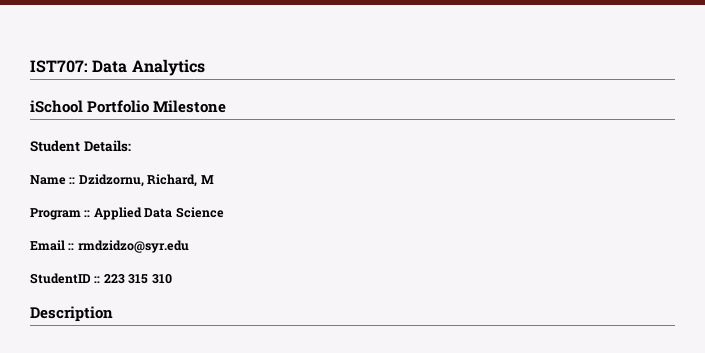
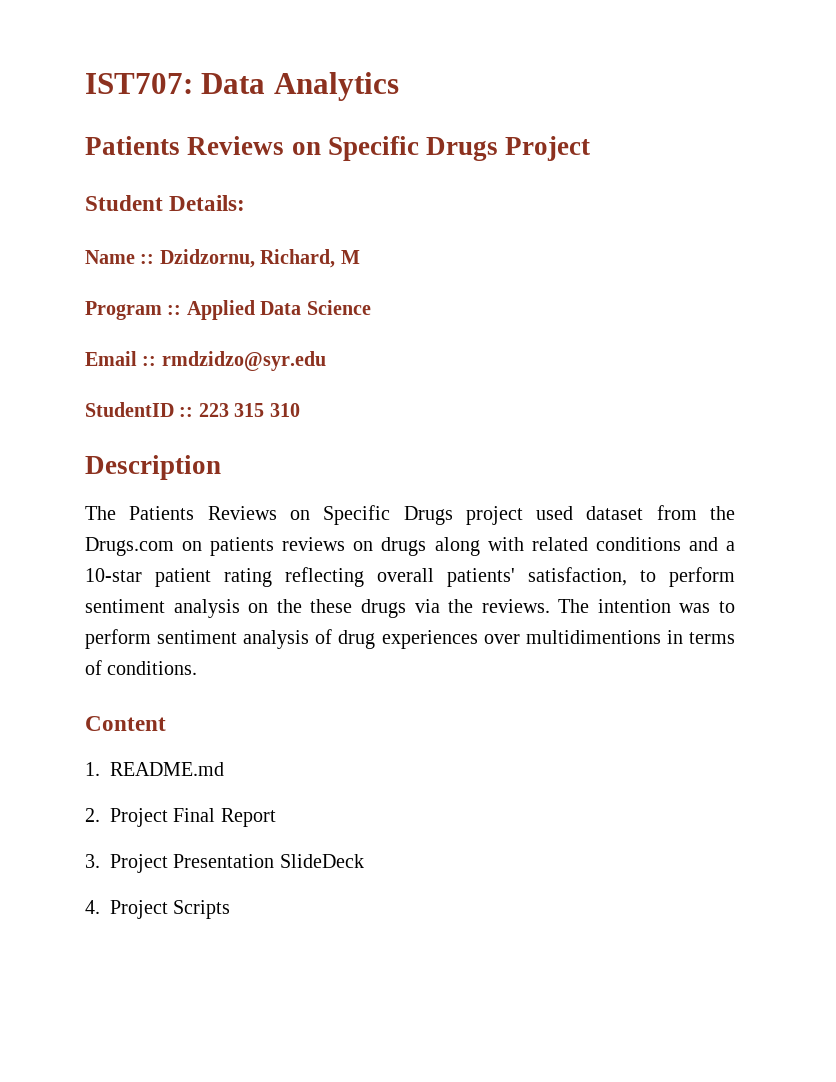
[30,100,227,113] iSchool Portfolio Milestone -> [85,136,591,161] Patients Reviews on Specific Drugs Project
(113, 314) none -> [85,505,735,525] [85,537,736,556] [85,567,735,587] [85,599,735,618] [85,629,735,649] [85,660,198,675] [85,716,166,731] [85,762,224,776] [85,808,276,827] [85,854,364,873] [85,900,231,919] // The Patients Reviews on Specific Drugs project used dataset from the Drugs.com on patients reviews on drugs along with related conditions and a 10-star patient rating reflecting overall patients' satisfaction, to perform sentiment analysis on the these drugs via the reviews. The intention was to perform sentiment analysis of drug experiences over multidimentions in terms of conditions. // Content // 1. README.md // 2. Project Final Report // 3. Project Presentation SlideDeck // 4. Project Scripts

